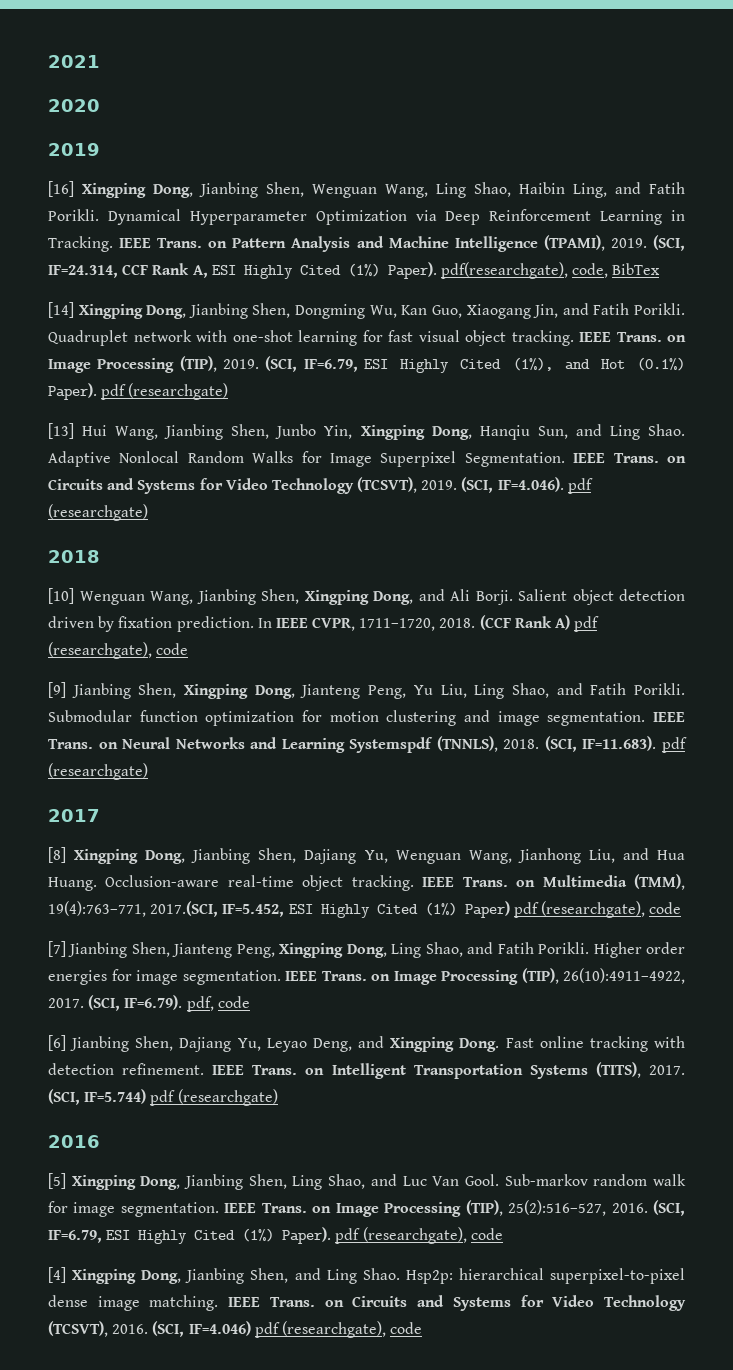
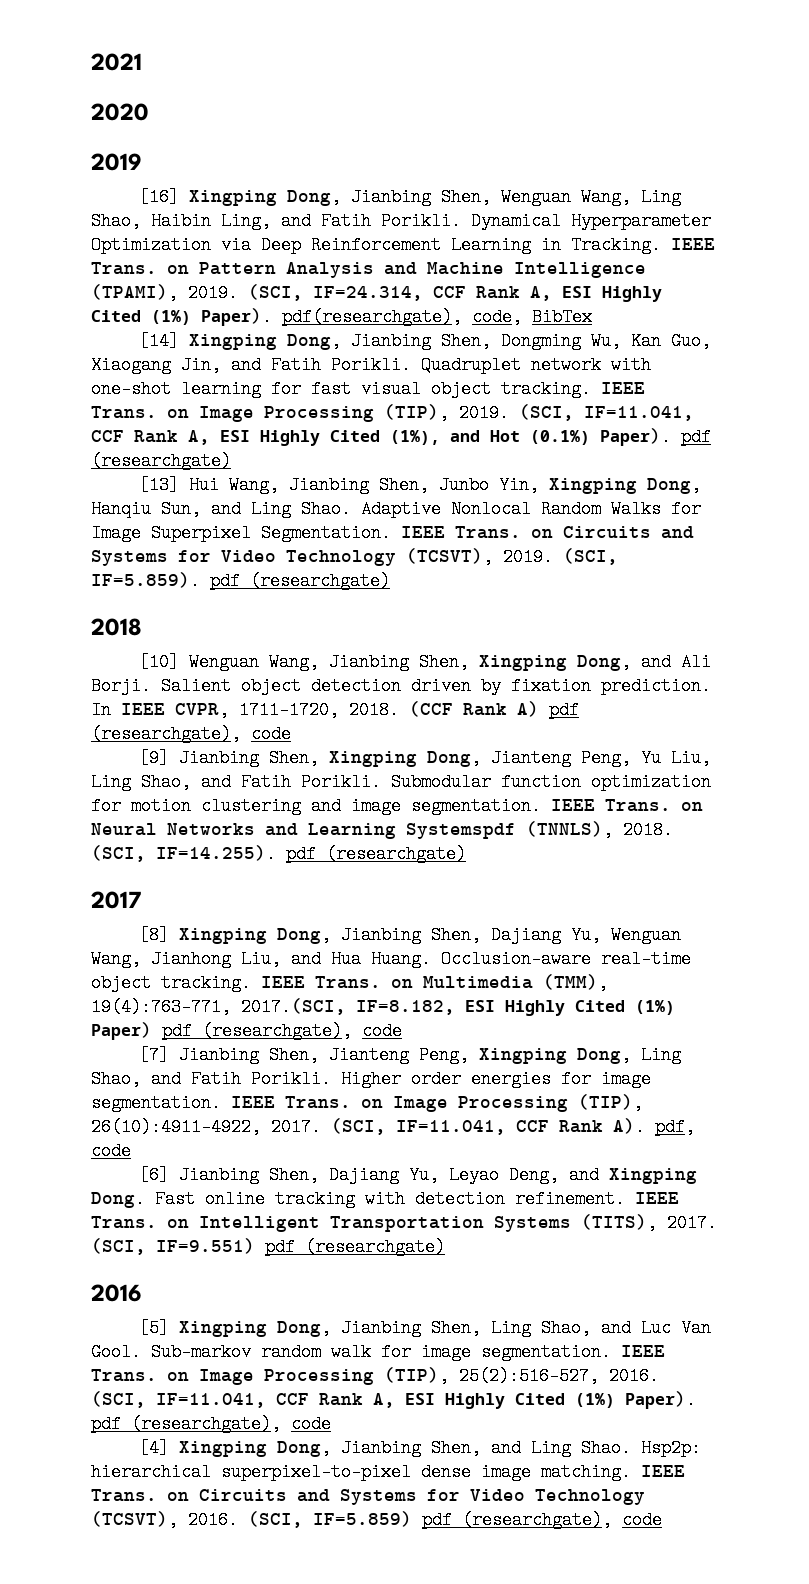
[303,359,358,372] IF=6.79, -> [584,406,694,421] [91,430,210,445] IF=11.041, CCF Rank A,
[497,477,564,492] IF=4.046). -> [91,572,200,590] IF=5.859).
[582,736,657,751] IF=11.683). -> [156,845,276,863] IF=14.255).
[222,904,285,917] IF=5.452, -> [356,1000,455,1015] IF=8.182,
[124,995,183,1010] IF=6.79). -> [396,1118,645,1136] IF=11.041, CCF Rank A).
[84,1089,147,1104] IF=5.744) -> [156,1238,255,1254] IF=9.551)
[48,1230,102,1243] IF=6.79, -> [156,1393,395,1408] IF=11.041, CCF Rank A,
[188,1321,251,1336] IF=4.046) -> [313,1511,412,1527] IF=5.859)

